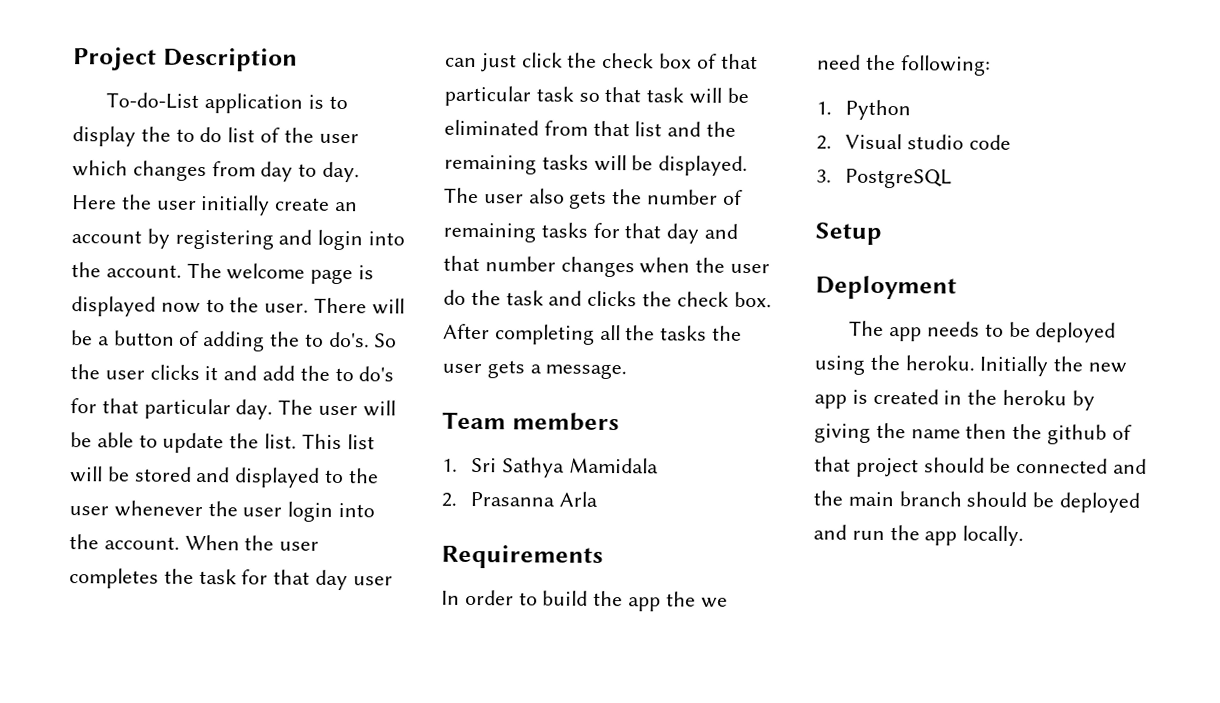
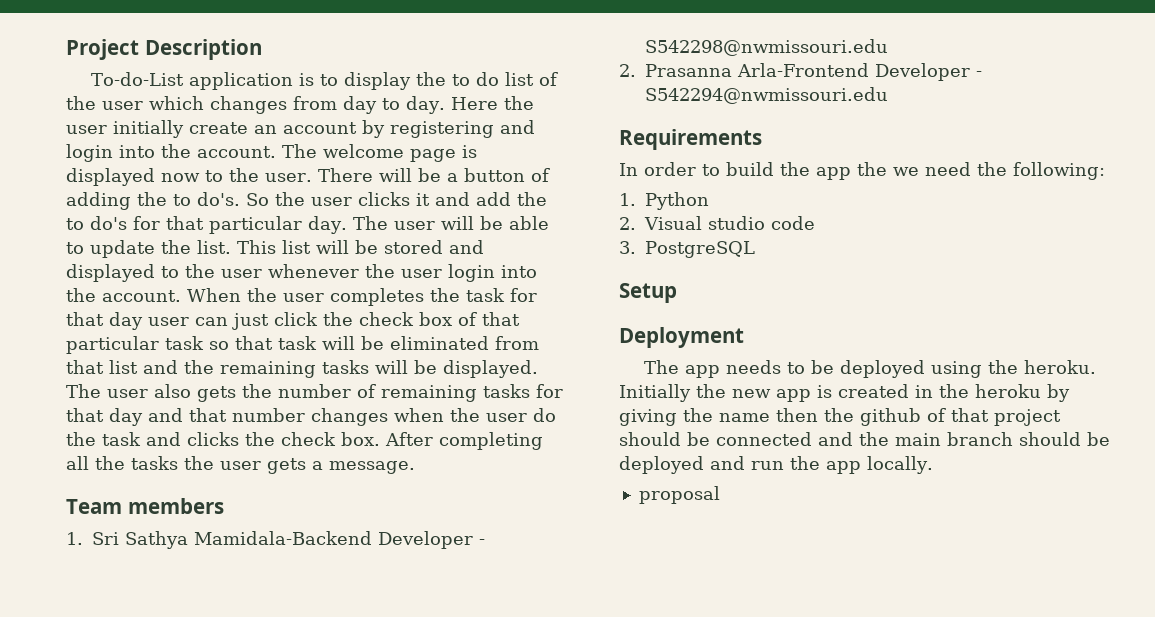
[568,457,659,474] [441,491,598,507] Mamidala // 2. Prasanna Arla -> [194,531,485,549] [645,39,888,56] [619,63,982,81] [645,87,888,104] Mamidala-Backend Developer - S542298@nwmissouri.edu // 2. Prasanna Arla-Frontend Developer - S542294@nwmissouri.edu
(1025, 536) none -> [638,486,720,504] // proposal

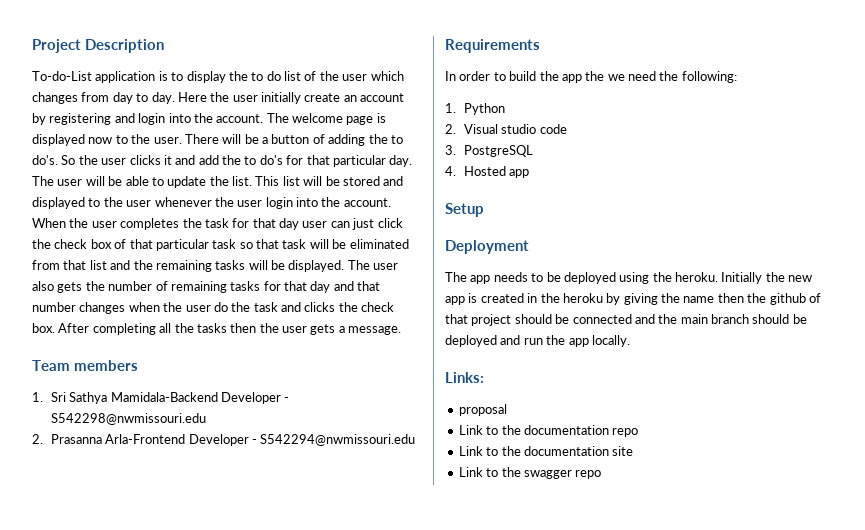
(178, 463) none -> [230,323,257,333] then
(755, 249) none -> [445,166,530,178] // 4. Hosted app
(933, 465) none -> [445,372,484,383] // Links:
(720, 495) none -> [458,425,639,437] [458,446,634,456] [458,467,602,479] // Link to the documentation repo // Link to the documentation site // Link to the swagger repo

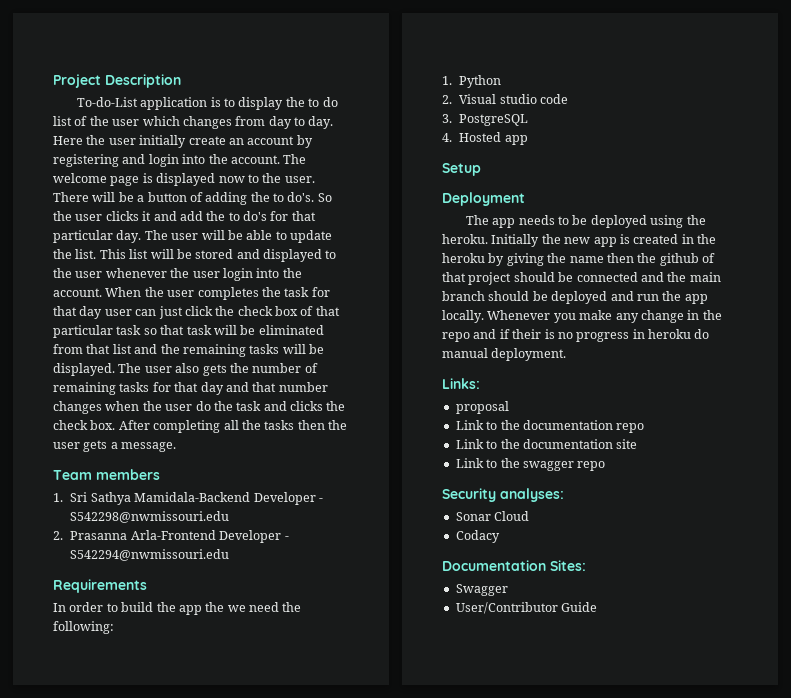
(630, 341) none -> [487,310,722,323] [442,329,710,342] [442,348,567,361] Whenever you make any change in the repo and if their is no progress in heroku do manual deployment.
(602, 474) none -> [442,488,564,502] [455,511,530,521] [455,530,500,543] [442,560,586,571] [455,584,508,596] [455,602,598,614] // Security analyses: // Sonar Cloud // Codacy // Documentation Sites: // Swagger // User/Contributor Guide

